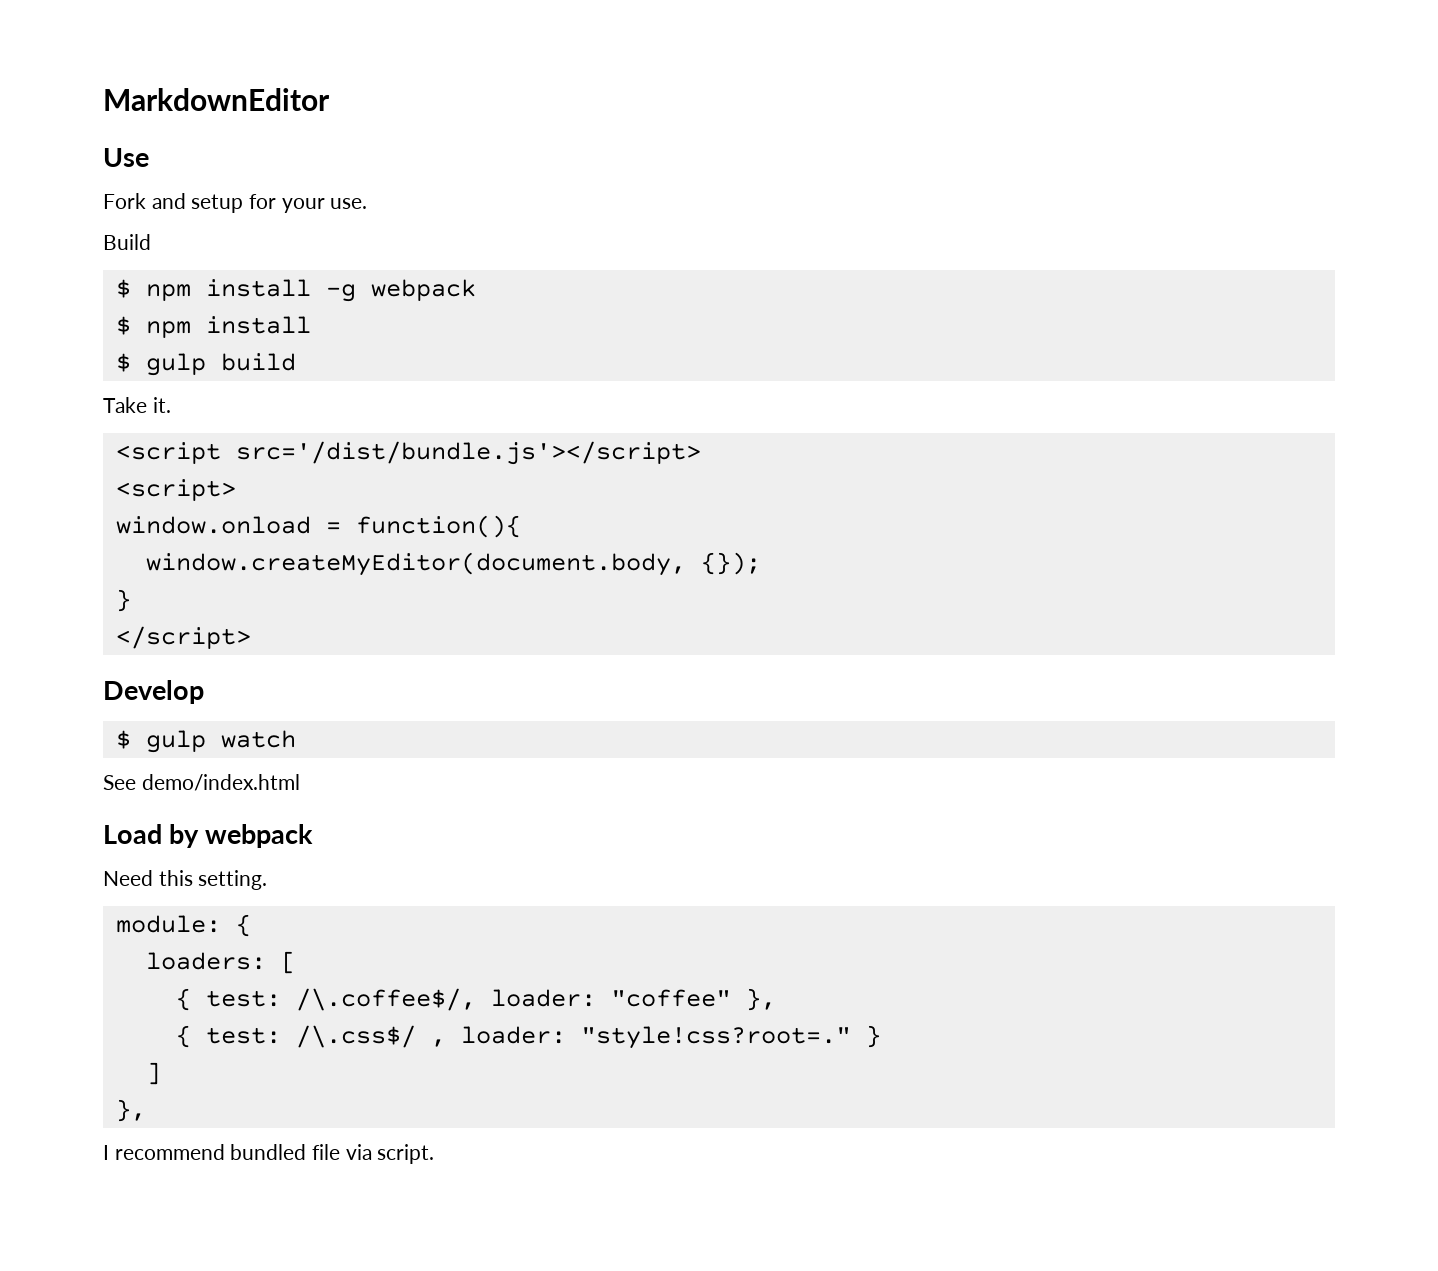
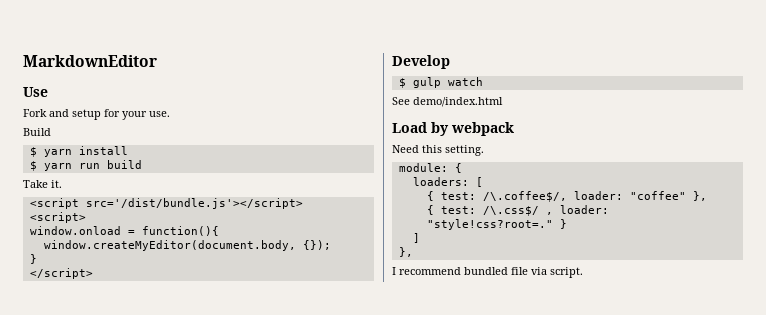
[145,279,476,302] [115,316,191,338] npm install -g webpack // $ npm -> [43,149,72,157] yarn
[145,353,206,376] gulp -> [43,163,100,171] yarn run

